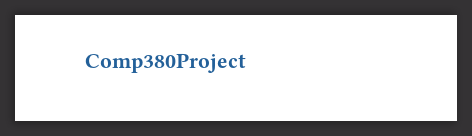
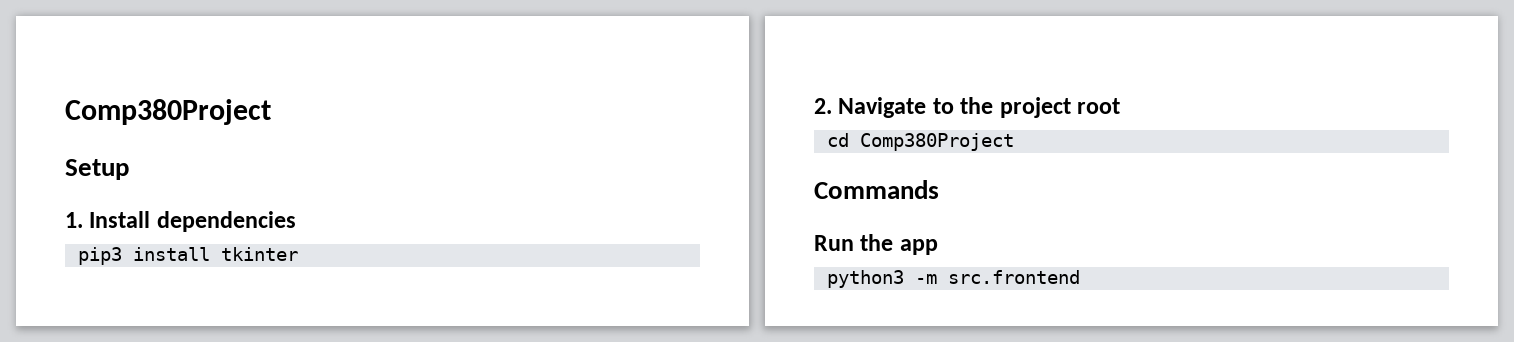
[85,53,246,73] Comp380Project -> [65,99,271,125] [65,159,129,180] [65,211,296,232] [77,247,298,265] [814,97,1121,118] [826,133,1014,151] [814,180,939,199] [814,234,938,255] [826,270,1080,288] Comp380Project // Setup // 1. Install dependencies // pip3 install tkinter // 2. Navigate to the project root // cd Comp380Project // Commands // Run the app // python3 -m src.frontend

